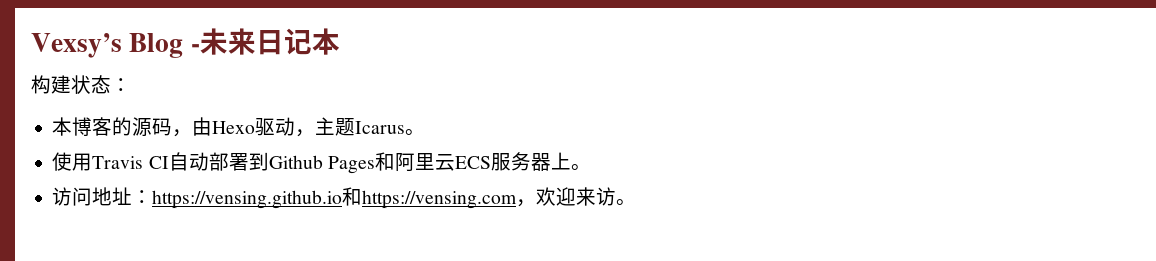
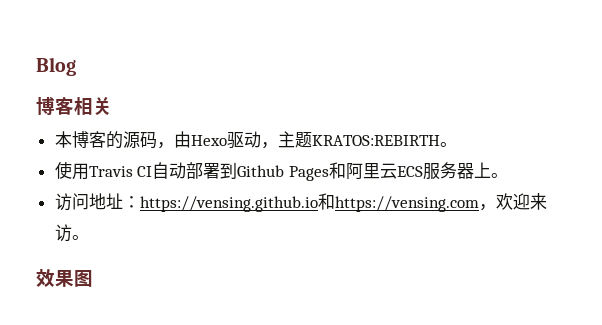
[31,33,122,58] Vexsy’s -> (36, 66) none
[190,28,340,55] [31,75,131,94] -未来日记本 // 构建状态： -> [36,97,112,116] // 博客相关
[355,121,406,134] Icarus -> [311,135,440,146] KRATOS:REBIRTH
(637, 202) none -> [36,268,93,287] // 效果图

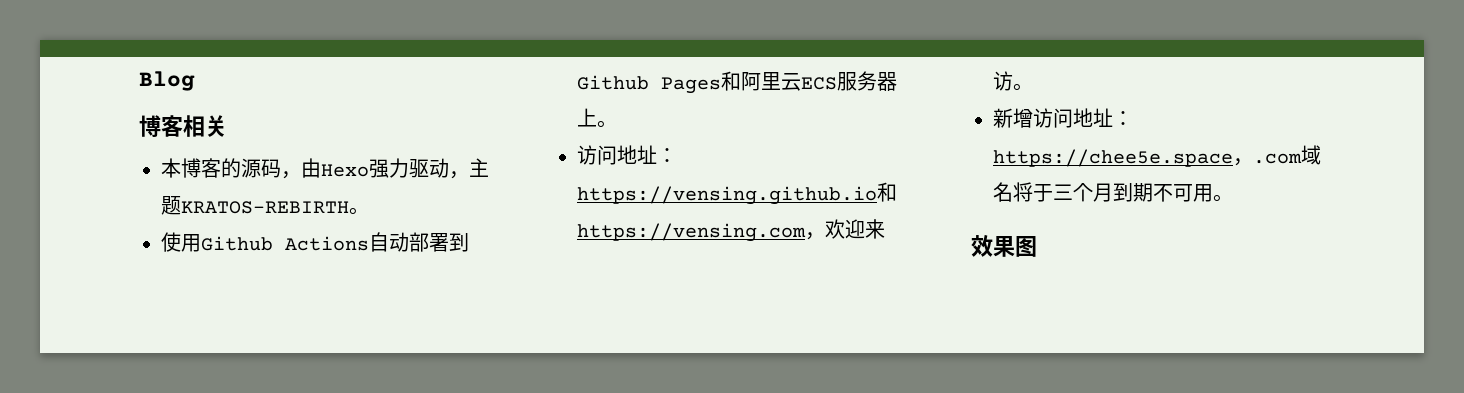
(227, 140) none -> [369,158,409,178] 强力
[311,135,440,146] KRATOS:REBIRTH -> [181,201,349,214] KRATOS-REBIRTH
[88,166,153,177] Travis CI -> [201,236,369,251] Github Actions
(89, 237) none -> [993,108,1133,128] [993,145,1321,167] [993,182,1233,202] // 新增访问地址：https://chee5e.space，.com域名将于三个月到期不可用。

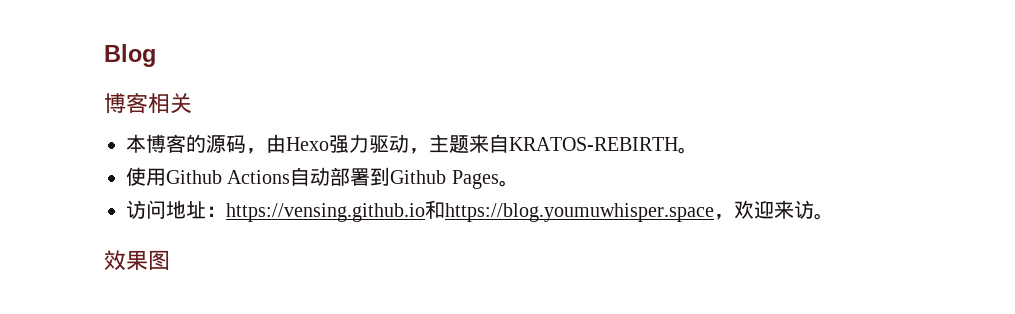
(181, 205) none -> [469,134,509,153] 来自
[721,71,897,91] [577,108,597,127] 和阿里云ECS服务器上 -> (499, 179) none
[577,223,806,242] https://vensing.com -> [445,203,714,222] https://blog.youmuwhisper.space
[993,108,1133,128] [993,145,1321,167] [993,182,1233,202] // 新增访问地址：https://chee5e.space，.com域名将于三个月到期不可用。 -> (834, 216) none

